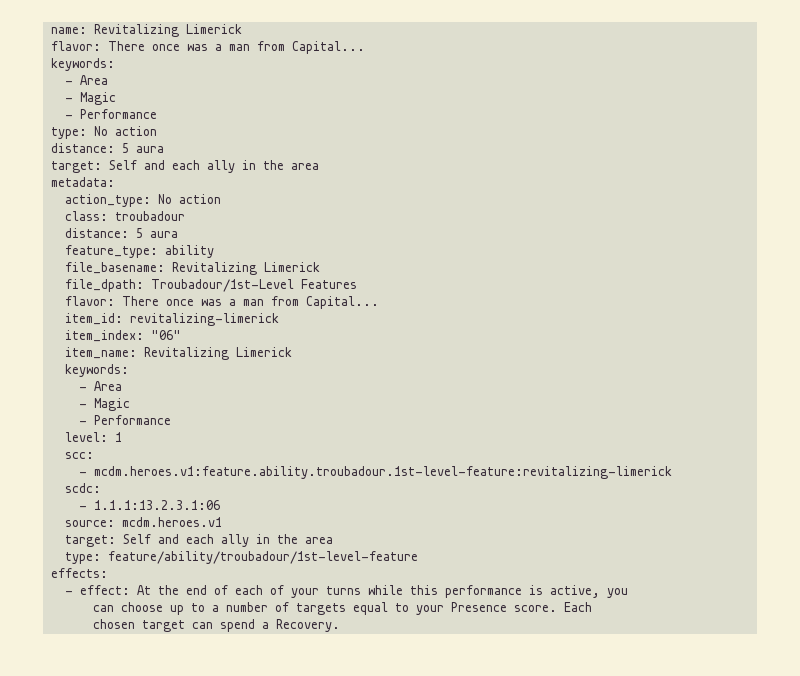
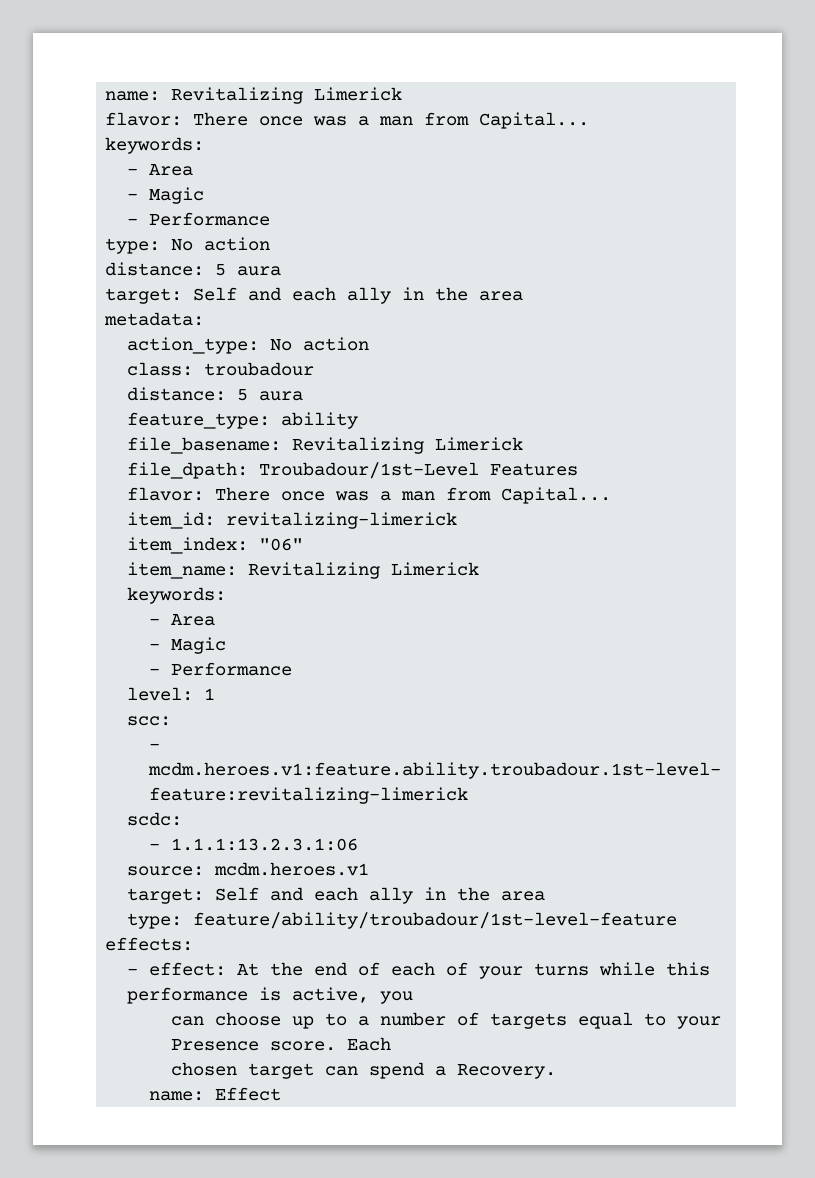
(340, 625) none -> [149,1087,281,1101] // name: Effect

